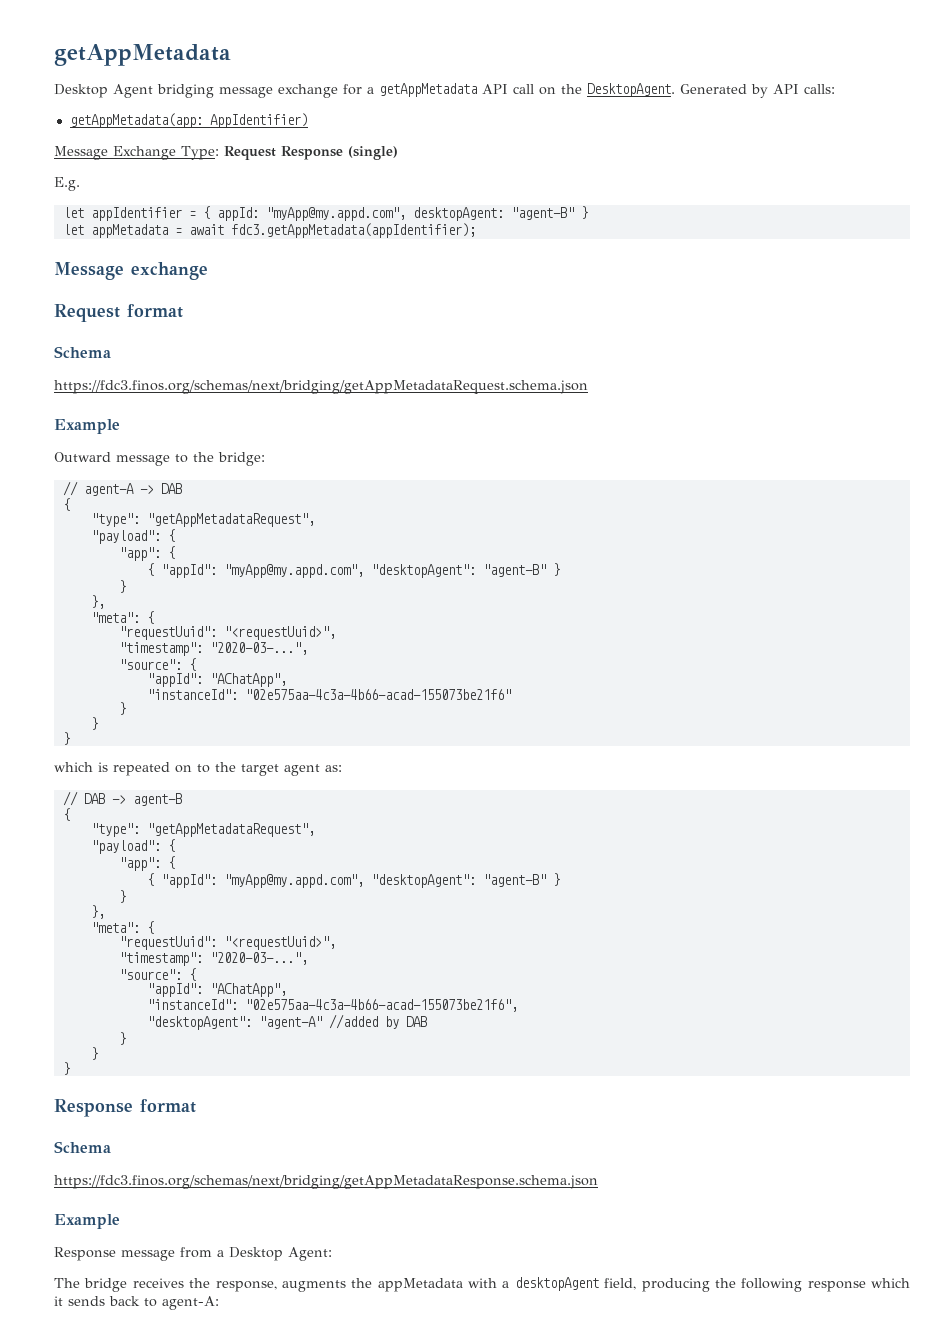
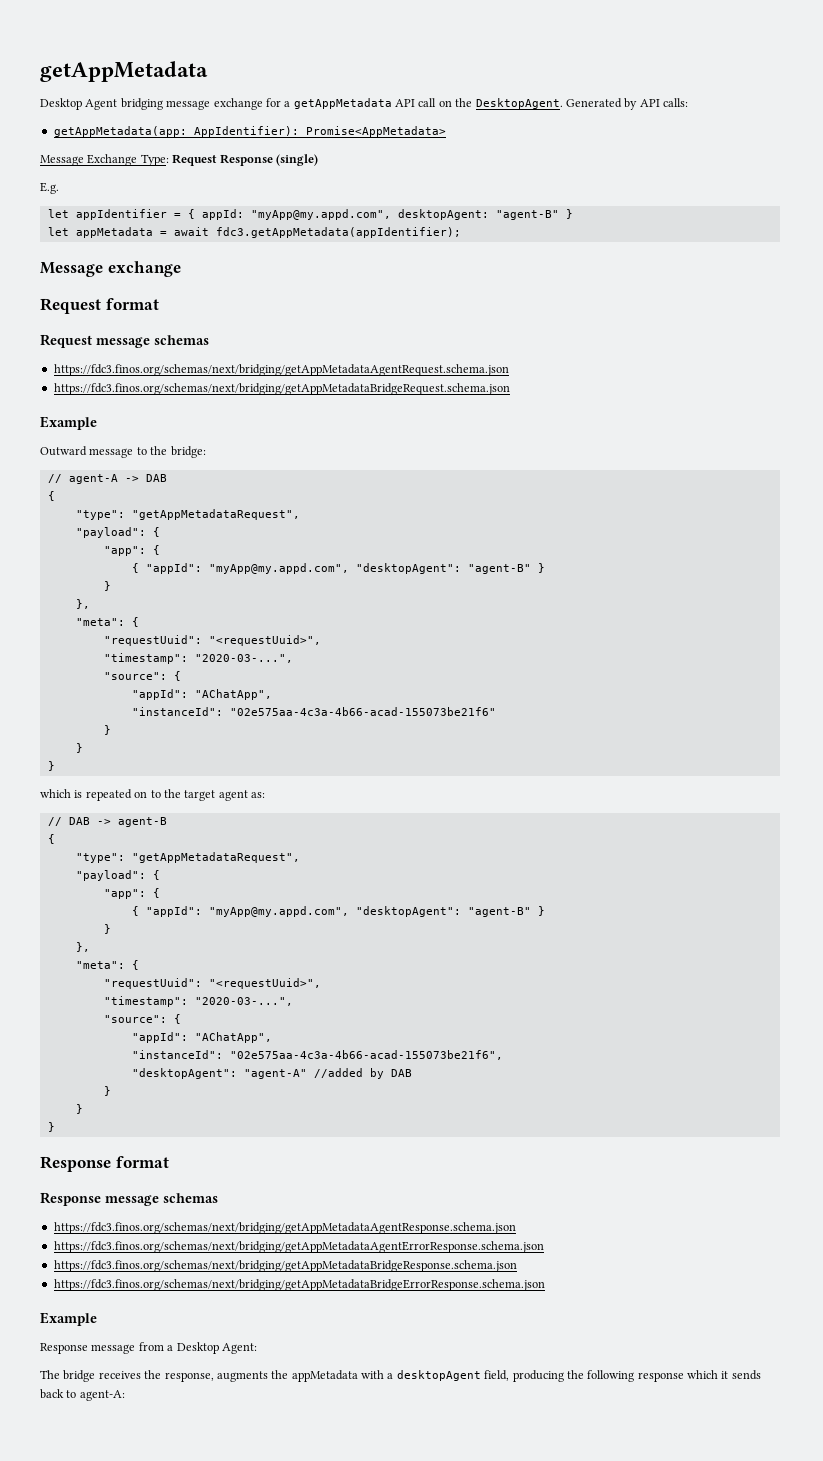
[209,113,308,128] AppIdentifier) -> [193,126,446,137] AppIdentifier): Promise<AppMetadata>
[54,346,111,358] [54,380,588,394] Schema // https://fdc3.finos.org/schemas/next/bridging/getAppMetadataRequest.schema.json -> [40,334,209,348] [53,364,509,376] [53,383,510,395] Request message schemas // https://fdc3.finos.org/schemas/next/bridging/getAppMetadataAgentRequest.schema.json // https://fdc3.finos.org/schemas/next/bridging/getAppMetadataBridgeRequest.schema.json
[54,1141,111,1153] [54,1175,598,1189] Schema // https://fdc3.finos.org/schemas/next/bridging/getAppMetadataResponse.schema.json -> [40,1192,218,1206] [53,1222,516,1234] [53,1241,544,1253] [53,1260,517,1272] [53,1279,545,1291] Response message schemas // https://fdc3.finos.org/schemas/next/bridging/getAppMetadataAgentResponse.schema.json // https://fdc3.finos.org/schemas/next/bridging/getAppMetadataAgentErrorResponse.schema.json // https://fdc3.finos.org/schemas/next/bridging/getAppMetadataBridgeResponse.schema.json // https://fdc3.finos.org/schemas/next/bridging/getAppMetadataBridgeErrorResponse.schema.json

